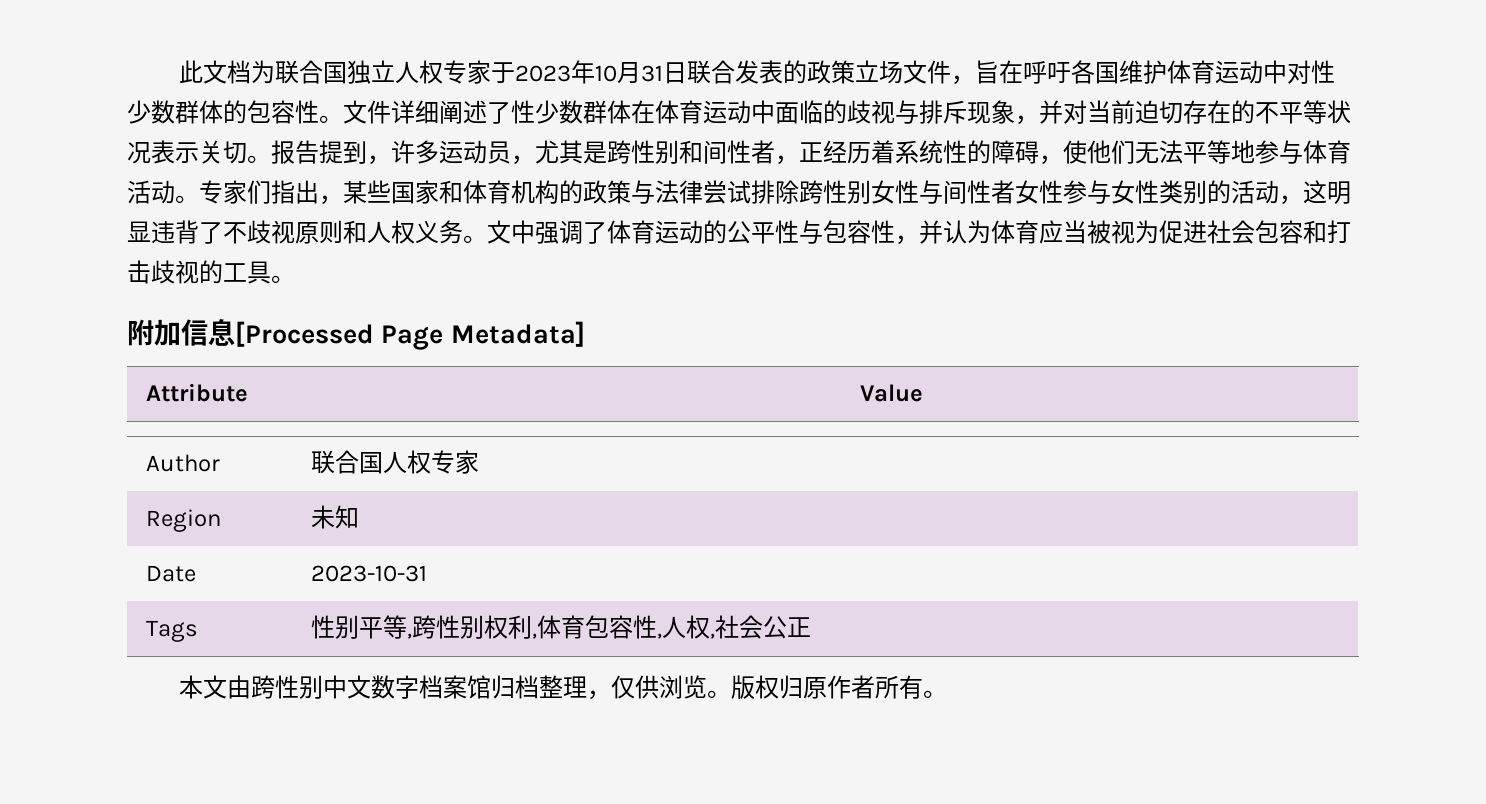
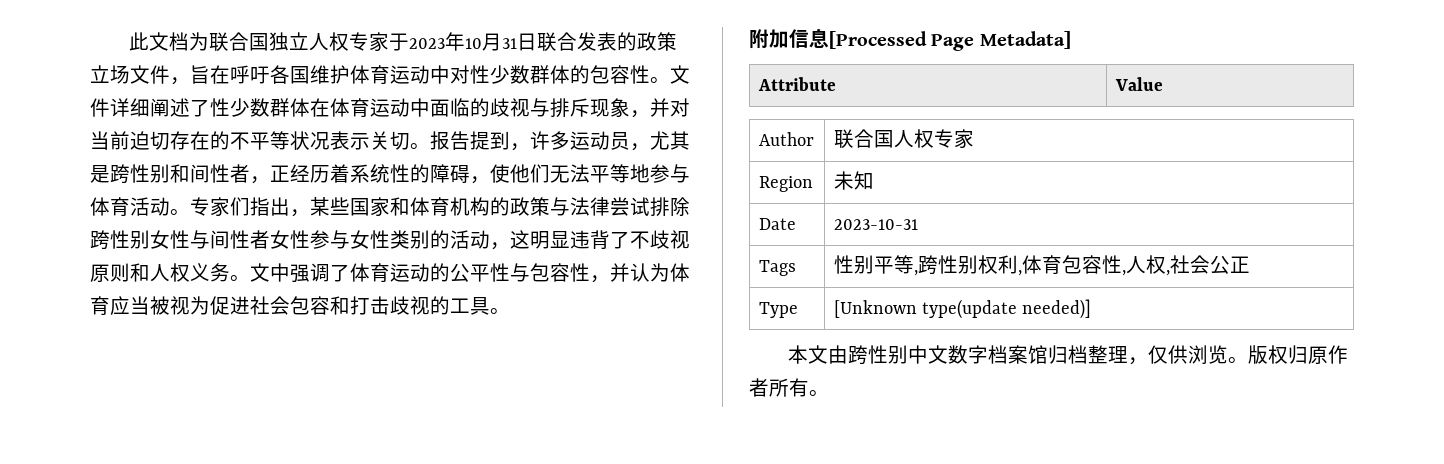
(812, 627) none -> [758,302,798,318] [833,299,1092,319] // Type | [Unknown type(update needed)]

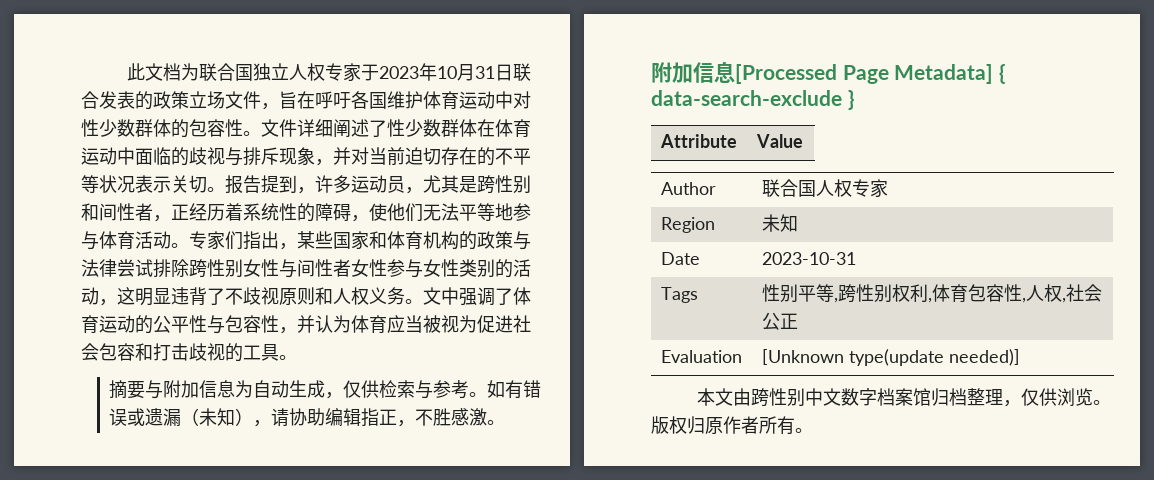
(510, 311) none -> [109,380,542,399] [109,408,506,427] // 摘要与附加信息为自动生成，仅供检索与参考。如有错误或遗漏（未知），请协助编辑指正，不胜感激。
(1071, 40) none -> [999,64,1006,84] [651,90,854,110] { data-search-exclude }
[758,302,798,318] Type -> [660,350,742,363] Evaluation

